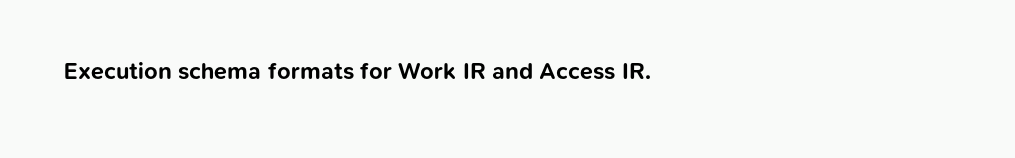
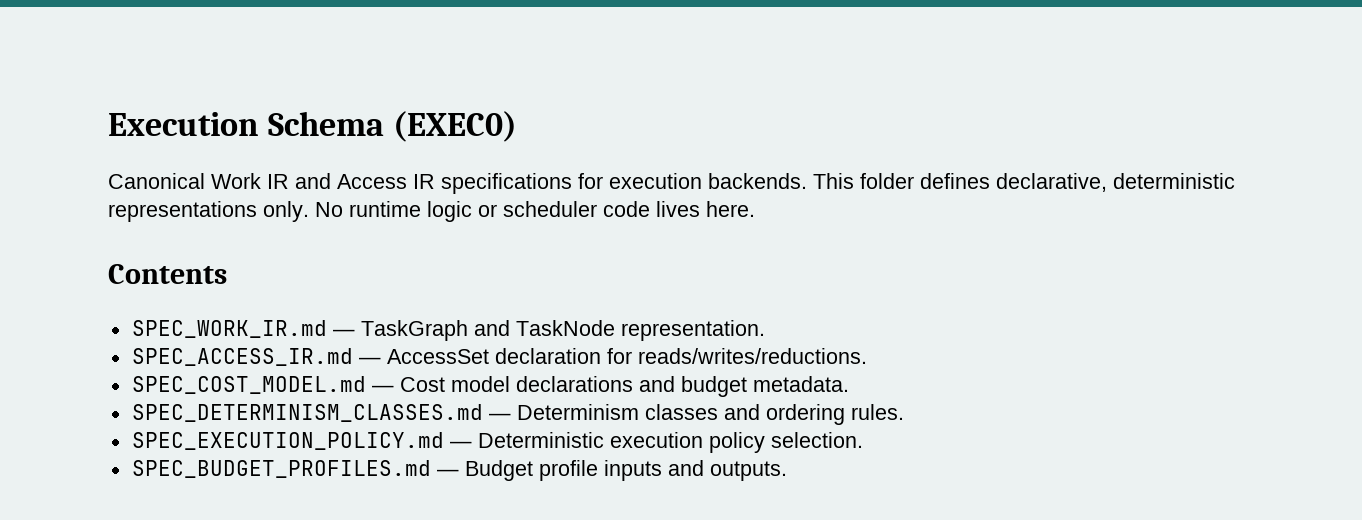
[178,62,393,80] schema formats for -> [268,111,518,142] [108,173,205,189] Schema (EXEC0) // Canonical
[621,63,651,79] IR. -> [413,173,1235,194] [108,201,755,222] [108,264,227,284] [131,320,765,341] [131,348,867,366] [131,376,849,397] [131,404,904,425] [131,432,863,453] [131,460,787,481] IR specifications for execution backends. This folder defines declarative, deterministic representations only. No runtime logic or scheduler code lives here. // Contents // SPEC_WORK_IR.md — TaskGraph and TaskNode representation. // SPEC_ACCESS_IR.md — AccessSet declaration for reads/writes/reductions. // SPEC_COST_MODEL.md — Cost model declarations and budget metadata. // SPEC_DETERMINISM_CLASSES.md — Determinism classes and ordering rules. // SPEC_EXECUTION_POLICY.md — Deterministic execution policy selection. // SPEC_BUDGET_PROFILES.md — Budget profile inputs and outputs.

